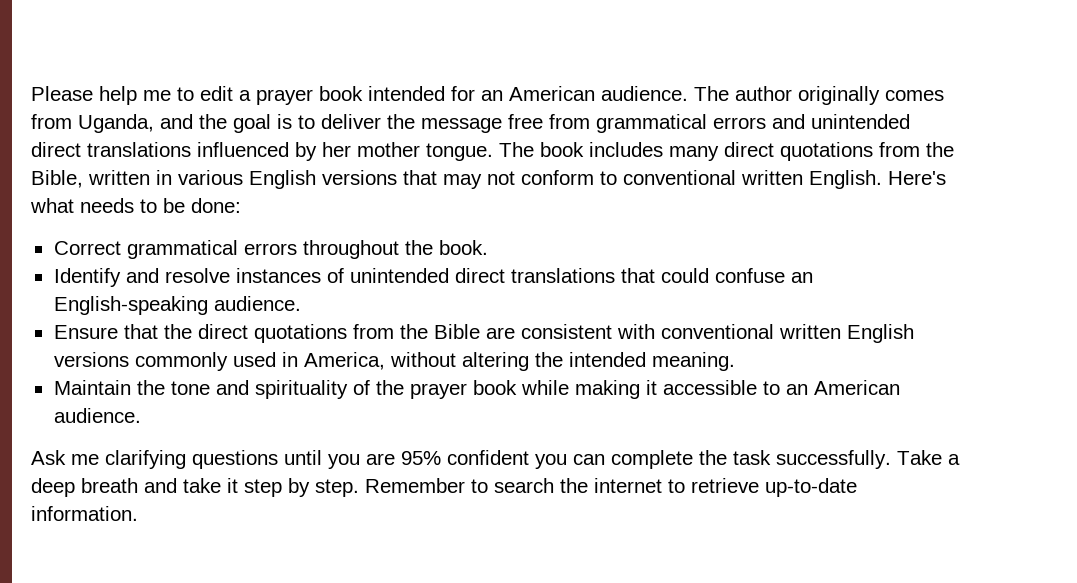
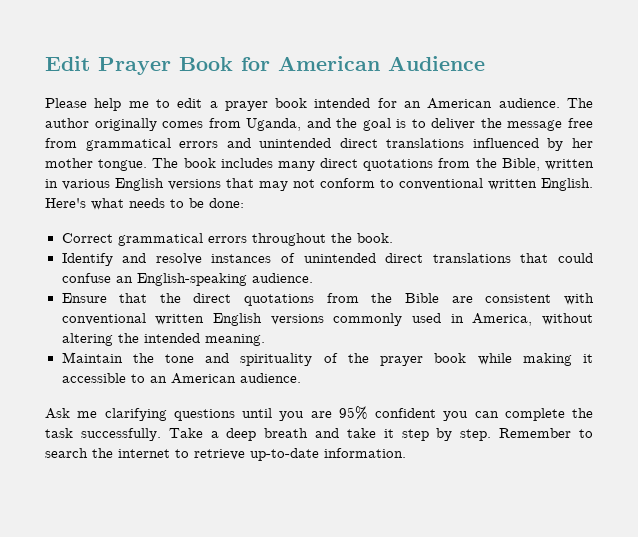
(31, 93) none -> [45,56,485,75] Edit Prayer Book for American Audience //

